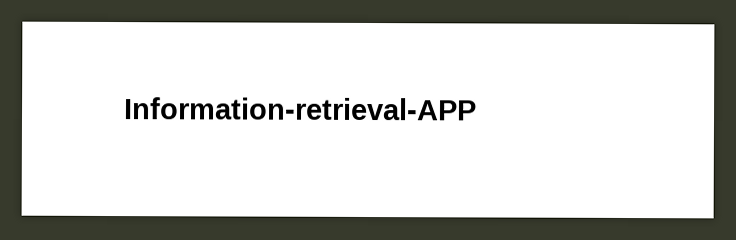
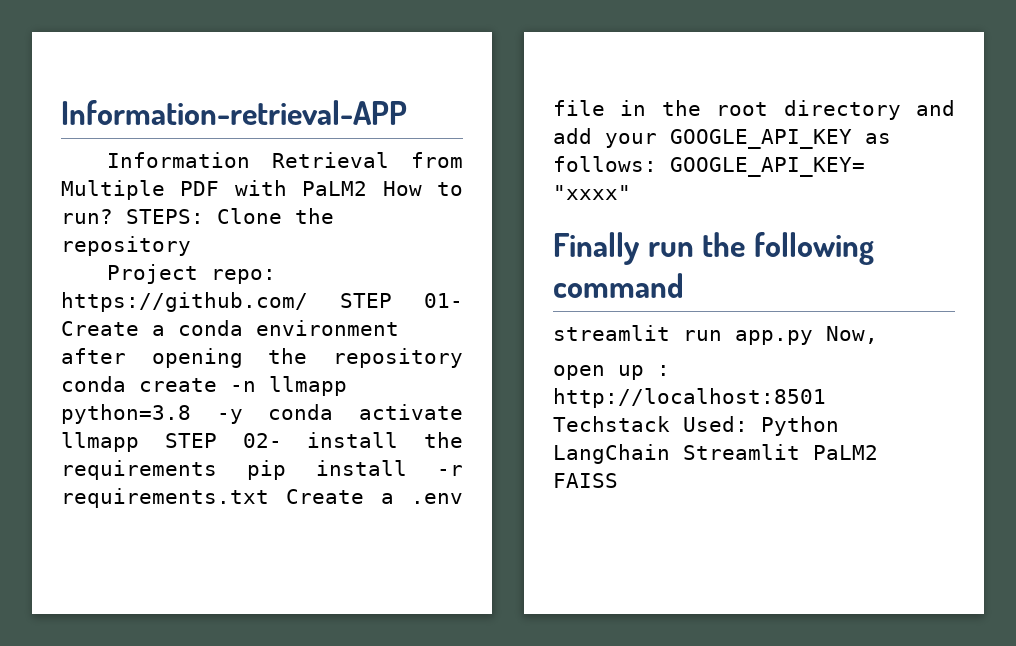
(477, 109) none -> [107,152,463,168] [61,180,463,200] [61,208,334,224] [61,236,191,256] [107,264,277,284] [61,292,463,312] [61,320,399,336] [61,348,463,368] [61,376,347,396] [61,404,463,424] [61,432,463,452] [61,460,463,480] [61,488,463,508] [553,100,955,120] [553,128,891,149] [553,156,865,177] [553,185,631,200] [553,232,874,265] [553,273,684,298] [553,325,878,345] [553,365,670,380] [553,388,826,408] [553,416,839,436] [553,444,878,464] [553,473,618,488] // Information Retrieval from Multiple PDF with PaLM2 How to run? STEPS: Clone the repository // Project repo: https://github.com/ STEP 01- Create a conda environment after opening the repository conda create -n llmapp python=3.8 -y conda activate llmapp STEP 02- install the requirements pip install -r requirements.txt Create a .env file in the root directory and add your GOOGLE_API_KEY as follows: GOOGLE_API_KEY= "xxxx" // Finally run the following command // streamlit run app.py Now, // open up : http://localhost:8501 Techstack Used: Python LangChain Streamlit PaLM2 FAISS

